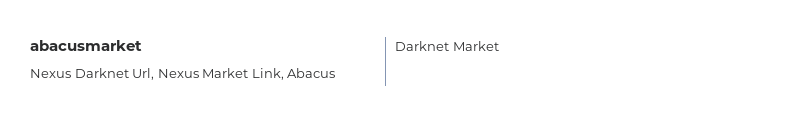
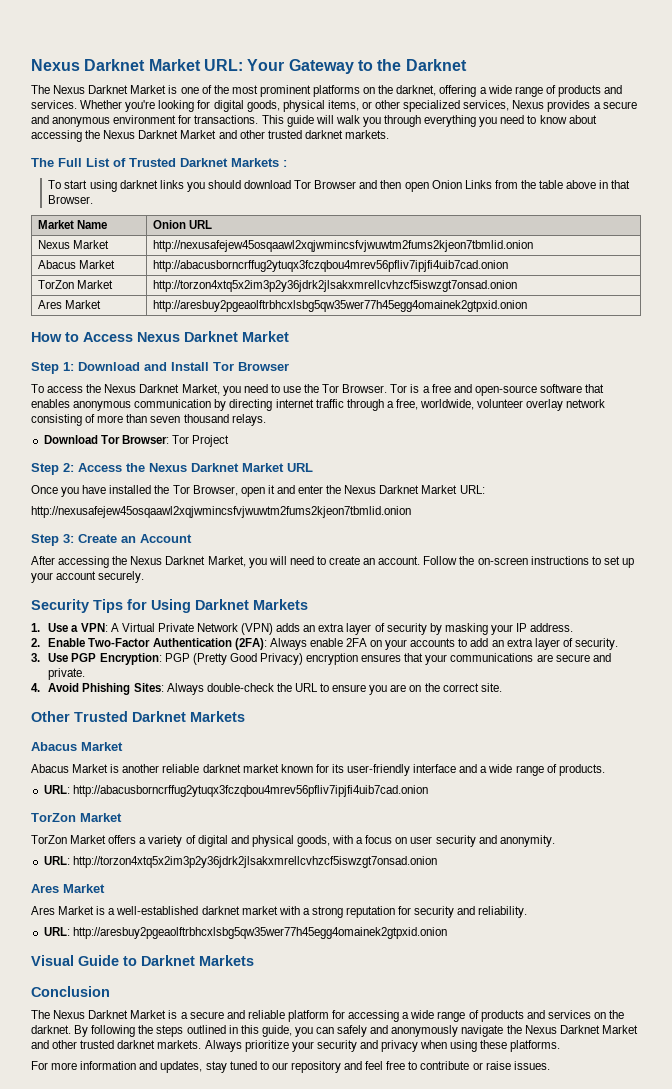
[30,40,142,51] [30,68,336,80] [395,41,499,51] abacusmarket // Nexus Darknet Url, Nexus Market Link, Abacus Darknet Market -> [31,59,467,74] [31,85,623,97] [31,100,637,112] [31,115,597,127] [31,130,389,142] [31,158,287,167] [48,180,631,192] [48,195,94,204] [38,220,108,229] [153,220,213,229] [38,240,110,249] [153,240,534,252] [38,260,116,269] [153,260,509,272] [38,280,114,289] [153,280,518,292] [38,300,102,309] [153,300,528,312] [31,331,289,342] [31,362,289,374] [31,384,605,396] [31,399,606,411] [31,414,266,426] [43,435,230,447] [31,463,313,475] [31,485,485,497] [31,506,411,518] [31,534,192,546] [31,556,634,568] [31,571,145,583] [31,599,308,613] [31,623,574,635] [31,638,618,650] [31,653,611,665] [48,668,86,680] [31,683,502,695] [31,711,245,722] [31,742,123,751] [31,764,605,776] [43,785,428,797] [31,813,122,822] [31,835,555,847] [43,856,437,868] [31,884,105,893] [31,906,528,918] [43,927,447,939] [31,955,254,966] [31,986,110,997] [31,1010,625,1022] [31,1025,638,1037] [31,1040,561,1052] [31,1061,550,1073] Nexus Darknet Market URL: Your Gateway to the Darknet // The Nexus Darknet Market is one of the most prominent platforms on the darknet, offering a wide range of products and services. Whether you're looking for digital goods, physical items, or other specialized services, Nexus provides a secure and anonymous environment for transactions. This guide will walk you through everything you need to know about accessing the Nexus Darknet Market and other trusted darknet markets. // The Full List of Trusted Darknet Markets : // To start using darknet links you should download Tor Browser and then open Onion Links from the table above in that Browser. // Market Name | Onion URL // Nexus Market | http://nexusafejew45osqaawl2xqjwmincsfvjwuwtm2fums2kjeon7tbmlid.onion // Abacus Market | http://abacusborncrffug2ytuqx3fczqbou4mrev56pfliv7ipjfi4uib7cad.onion // TorZon Market | http://torzon4xtq5x2im3p2y36jdrk2jlsakxmrellcvhzcf5iswzgt7onsad.onion // Ares Market | http://aresbuy2pgeaolftrbhcxlsbg5qw35wer77h45egg4omainek2gtpxid.onion // How to Access Nexus Darknet Market // Step 1: Download and Install Tor Browser // To access the Nexus Darknet Market, you need to use the Tor Browser. Tor is a free and open-source software that enables anonymous communication by directing internet traffic through a free, worldwide, volunteer overlay network consisting of more than seven thousand relays. // Download Tor Browser: Tor Project // Step 2: Access the Nexus Darknet Market URL // Once you have installed the Tor Browser, open it and enter the Nexus Darknet Market URL: // http://nexusafejew45osqaawl2xqjwmincsfvjwuwtm2fums2kjeon7tbmlid.onion // Step 3: Create an Account // After accessing the Nexus Darknet Market, you will need to create an account. Follow the on-screen instructions to set up your account securely. // Security Tips for Using Darknet Markets // 1. Use a VPN: A Virtual Private Network (VPN) adds an extra layer of security by masking your IP address. // 2. Enable Two-Factor Authentication (2FA): Always enable 2FA on your accounts to add an extra layer of security. // 3. Use PGP Encryption: PGP (Pretty Good Privacy) encryption ensures that your communications are secure and private. // 4. Avoid Phishing Sites: Always double-check the URL to ensure you are on the correct site. // Other Trusted Darknet Markets // Abacus Market // Abacus Market is another reliable darknet market known for its user-friendly interface and a wide range of products. // URL: http://abacusborncrffug2ytuqx3fczqbou4mrev56pfliv7ipjfi4uib7cad.onion // TorZon Market // TorZon Market offers a variety of digital and physical goods, with a focus on user security and anonymity. // URL: http://torzon4xtq5x2im3p2y36jdrk2jlsakxmrellcvhzcf5iswzgt7onsad.onion // Ares Market // Ares Market is a well-established darknet market with a strong reputation for security and reliability. // URL: http://aresbuy2pgeaolftrbhcxlsbg5qw35wer77h45egg4omainek2gtpxid.onion // Visual Guide to Darknet Markets // Conclusion // The Nexus Darknet Market is a secure and reliable platform for accessing a wide range of products and services on the darknet. By following the steps outlined in this guide, you can safely and anonymously navigate the Nexus Darknet Market and other trusted darknet markets. Always prioritize your security and privacy when using these platforms. // For more information and updates, stay tuned to our repository and feel free to contribute or raise issues.

